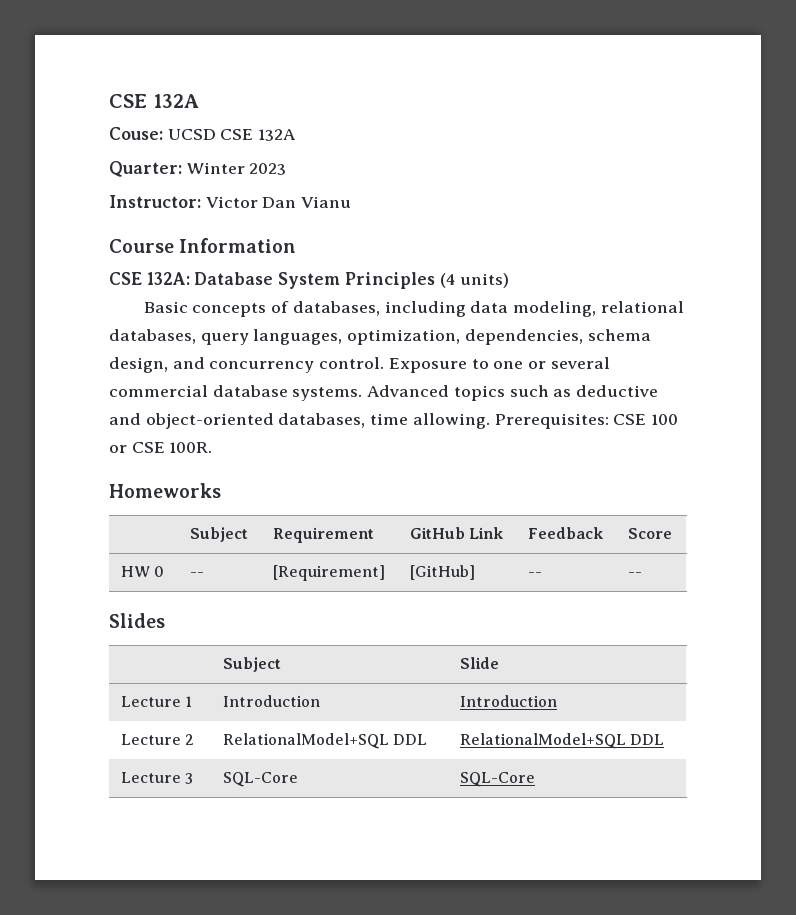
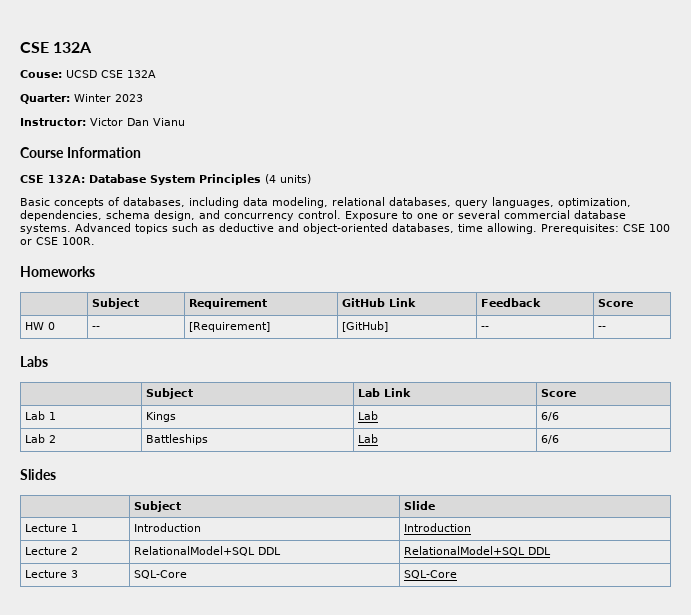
(643, 574) none -> [20,356,48,367] [146,388,194,399] [358,388,412,397] [541,389,577,397] [25,411,57,420] [146,412,177,422] [358,411,379,420] [541,412,560,421] [25,434,57,443] [146,434,209,445] [358,434,379,443] [541,435,560,444] // Labs // | Subject | Lab Link | Score // Lab 1 | Kings | Lab | 6/6 // Lab 2 | Battleships | Lab | 6/6

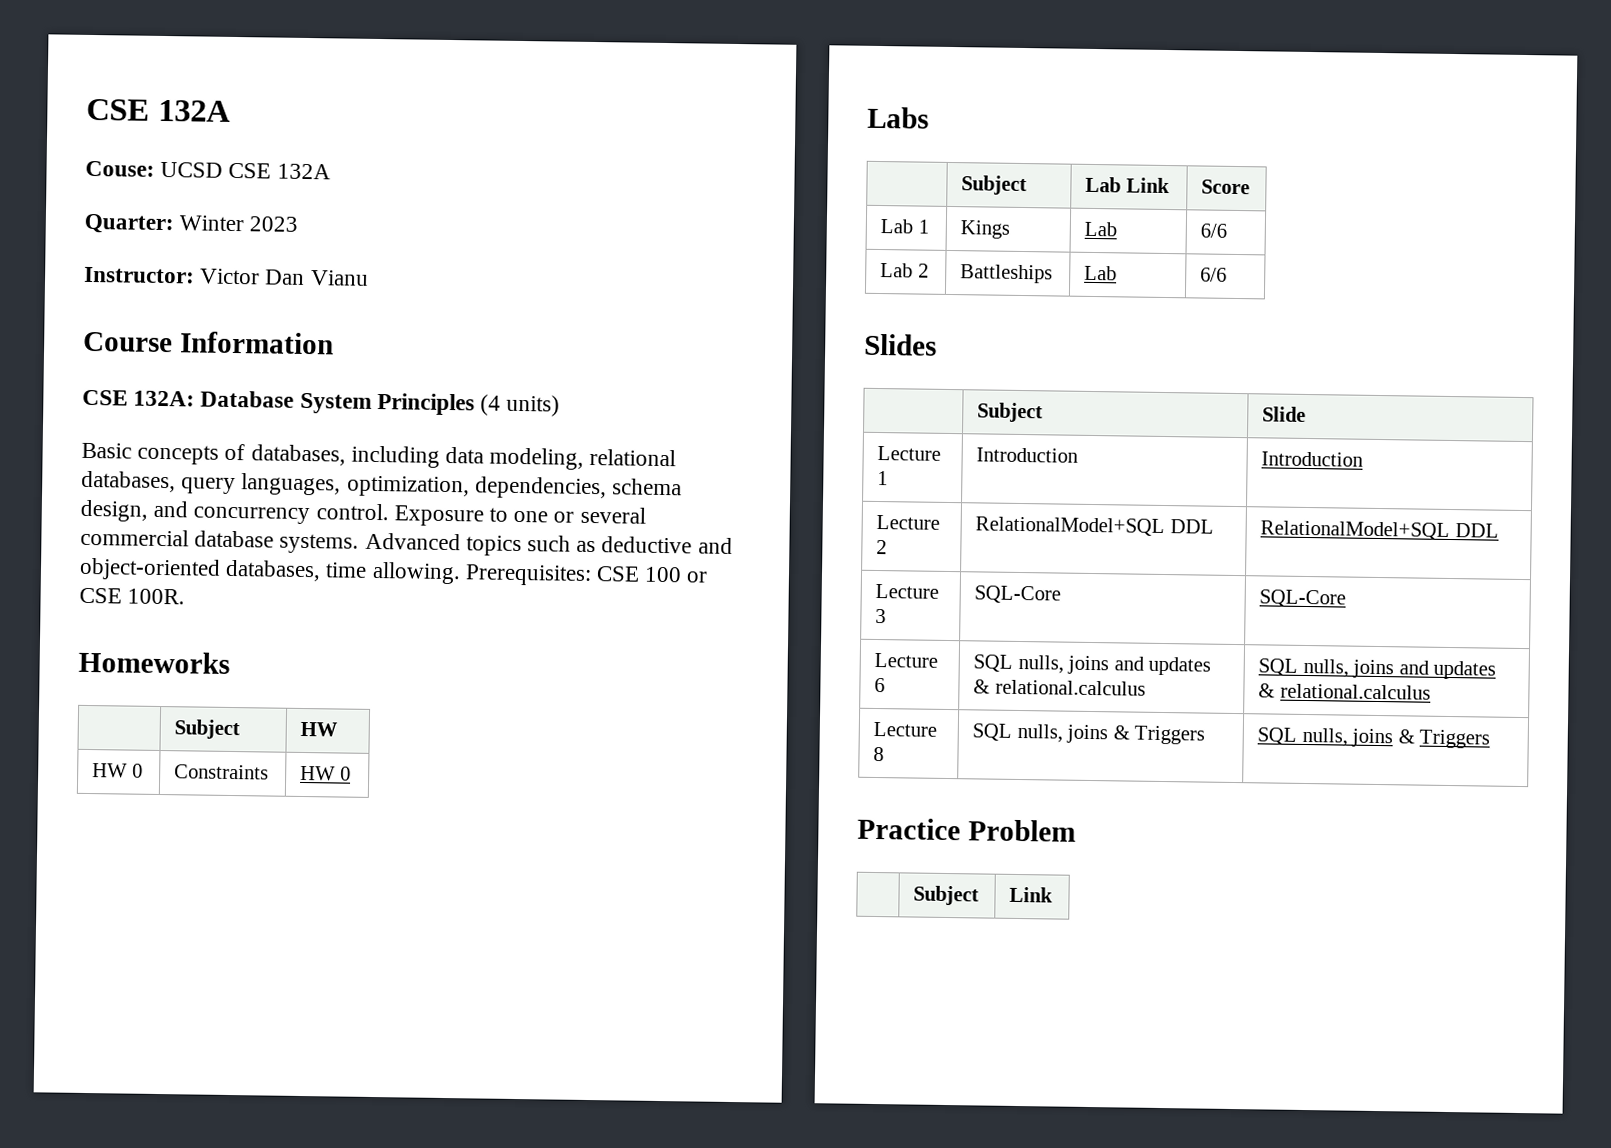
[189,298,268,309] [342,298,417,307] [481,298,542,307] [598,299,634,307] [25,322,56,330] [92,326,101,330] [189,322,271,332] [342,321,389,332] [481,326,490,330] [598,326,607,330] Requirement | GitHub Link | Feedback | Score // HW 0 | -- | [Requirement] | [GitHub] | -- | -- -> [300,721,339,737] [92,763,143,778] [174,764,270,780] [300,765,351,781] HW // HW 0 | Constraints | HW 0
(458, 574) none -> [874,652,939,668] [874,677,886,693] [973,654,1212,676] [973,679,1146,696] [1258,658,1497,680] [1258,683,1431,700] [873,721,938,737] [873,746,885,762] [972,723,1206,745] [1257,727,1491,749] [857,817,1076,842] [913,885,980,906] [1009,886,1054,903] // Lecture 6 | SQL nulls, joins and updates & relational.calculus | SQL nulls, joins and updates & relational.calculus // Lecture 8 | SQL nulls, joins & Triggers | SQL nulls, joins & Triggers // Practice Problem // | Subject | Link

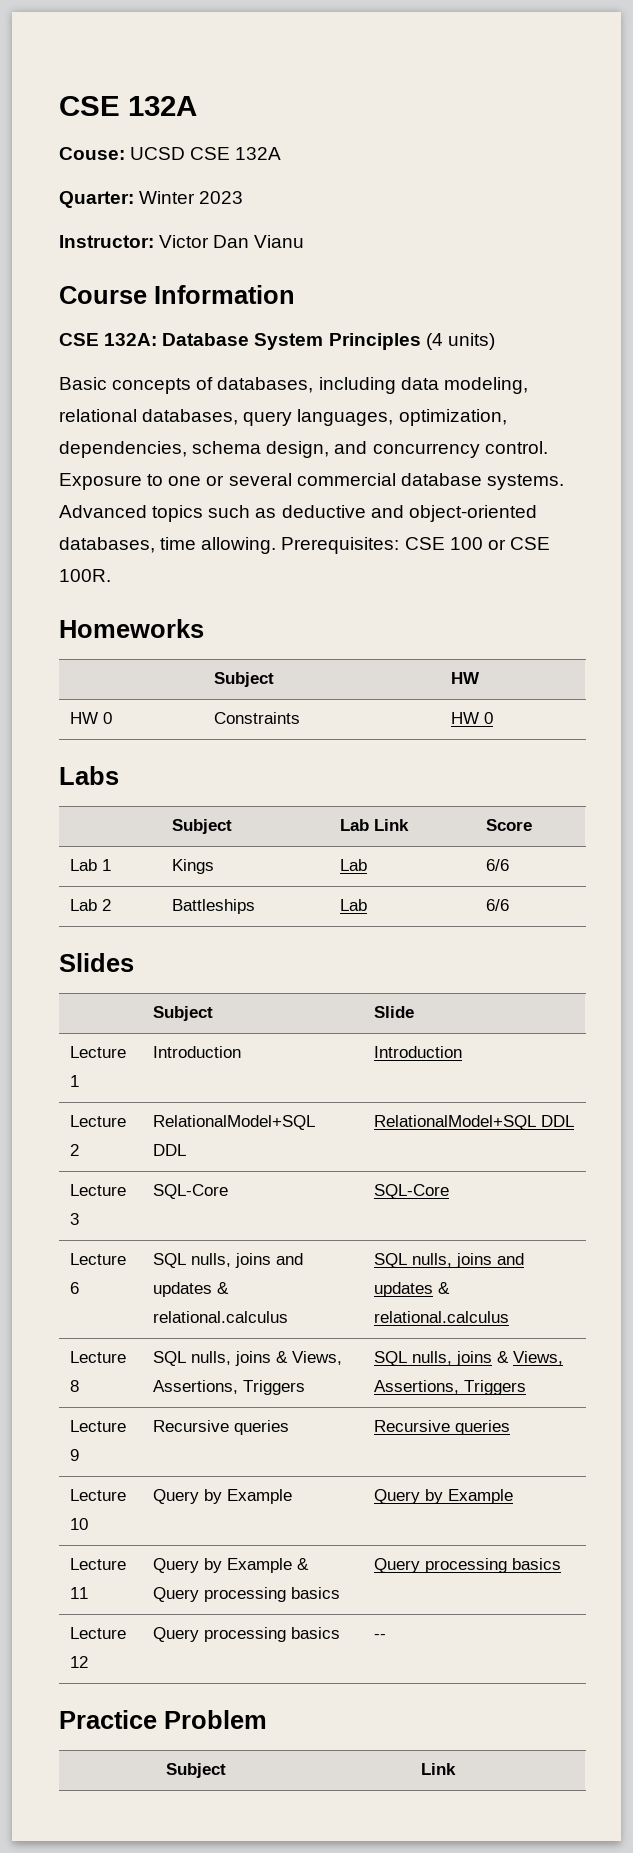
(1130, 732) none -> [292,1351,343,1365] [153,1380,239,1394] Views, Assertions,
[1419,729,1491,749] Triggers -> [513,1351,564,1365] [374,1380,527,1395] [70,1420,127,1432] [70,1449,80,1461] [153,1420,290,1435] [374,1420,511,1435] [70,1489,127,1501] [70,1518,89,1530] [153,1489,293,1504] [374,1489,514,1504] [70,1558,127,1570] [70,1587,89,1599] [153,1558,310,1573] [153,1587,341,1602] [374,1558,562,1573] [70,1627,127,1639] [70,1656,89,1668] [153,1627,341,1642] [374,1634,387,1639] Views, Assertions, Triggers // Lecture 9 | Recursive queries | Recursive queries // Lecture 10 | Query by Example | Query by Example // Lecture 11 | Query by Example & Query processing basics | Query processing basics // Lecture 12 | Query processing basics | --

